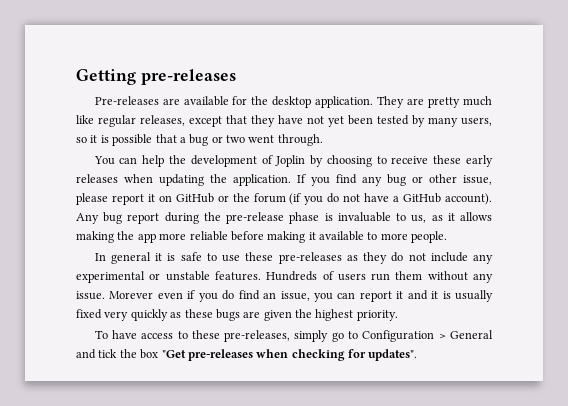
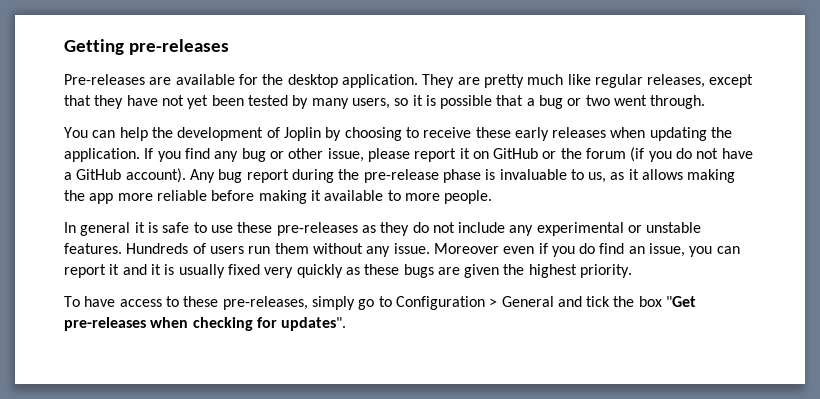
[109,291,154,299] Morever -> [433,243,499,254] Moreover

